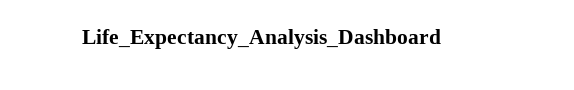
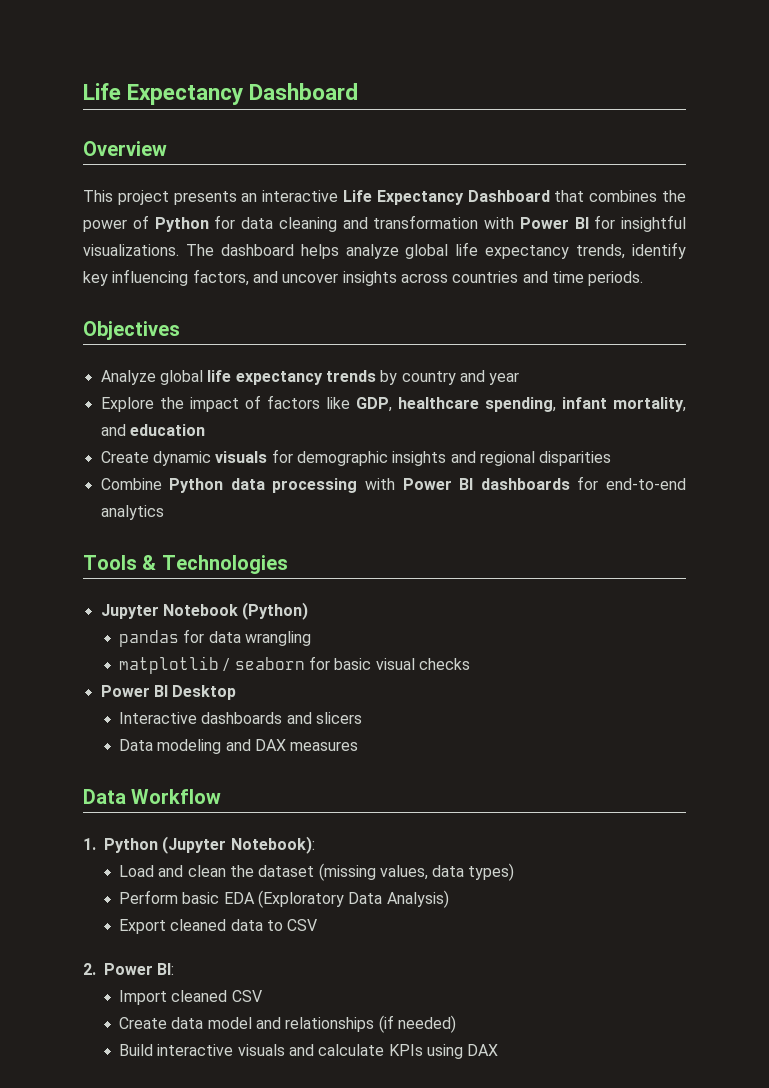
[82,29,441,49] Life_Expectancy_Analysis_Dashboard -> [83,83,359,105] [83,141,167,156] [83,190,686,205] [83,215,686,232] [83,242,687,259] [83,269,644,286] [83,321,180,340] [100,370,520,385] [100,395,686,412] [100,424,205,436] [100,449,612,466] [100,476,687,493] [100,505,164,520] [83,555,288,574] [100,602,309,620] [118,629,311,647] [118,656,470,674] [100,685,237,700] [118,712,362,724] [118,739,359,754] [83,789,222,804] [83,836,315,854] [118,863,515,881] [118,890,449,908] [118,919,318,934] [83,963,175,975] [118,990,262,1005] [118,1015,456,1033] [118,1044,499,1059] Life Expectancy Dashboard // Overview // This project presents an interactive Life Expectancy Dashboard that combines the power of Python for data cleaning and transformation with Power BI for insightful visualizations. The dashboard helps analyze global life expectancy trends, identify key influencing factors, and uncover insights across countries and time periods. // Objectives // Analyze global life expectancy trends by country and year // Explore the impact of factors like GDP, healthcare spending, infant mortality, and education // Create dynamic visuals for demographic insights and regional disparities // Combine Python data processing with Power BI dashboards for end-to-end analytics // Tools & Technologies // Jupyter Notebook (Python) // pandas for data wrangling // matplotlib / seaborn for basic visual checks // Power BI Desktop // Interactive dashboards and slicers // Data modeling and DAX measures // Data Workflow // 1. Python (Jupyter Notebook): // Load and clean the dataset (missing values, data types) // Perform basic EDA (Exploratory Data Analysis) // Export cleaned data to CSV // 2. Power BI: // Import cleaned CSV // Create data model and relationships (if needed) // Build interactive visuals and calculate KPIs using DAX

